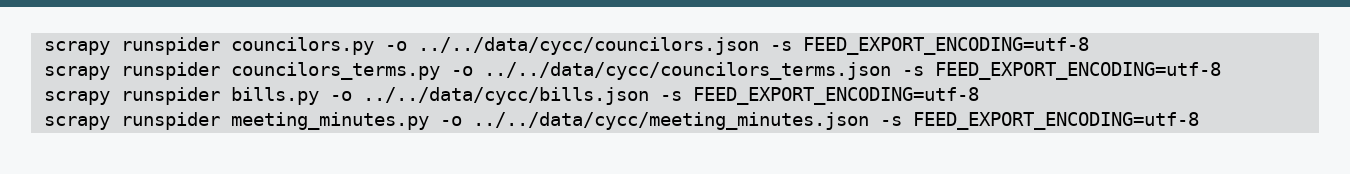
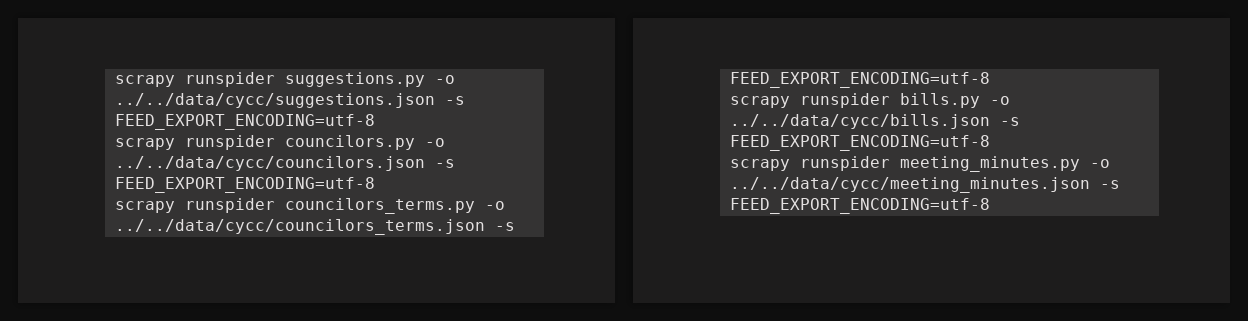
[43,37,220,55] scrapy runspider -> [115,72,456,87] [115,93,466,108] [115,114,376,130] [115,135,276,150] scrapy runspider suggestions.py -o ../../data/cycc/suggestions.json -s FEED_EXPORT_ENCODING=utf-8 // scrapy runspider

